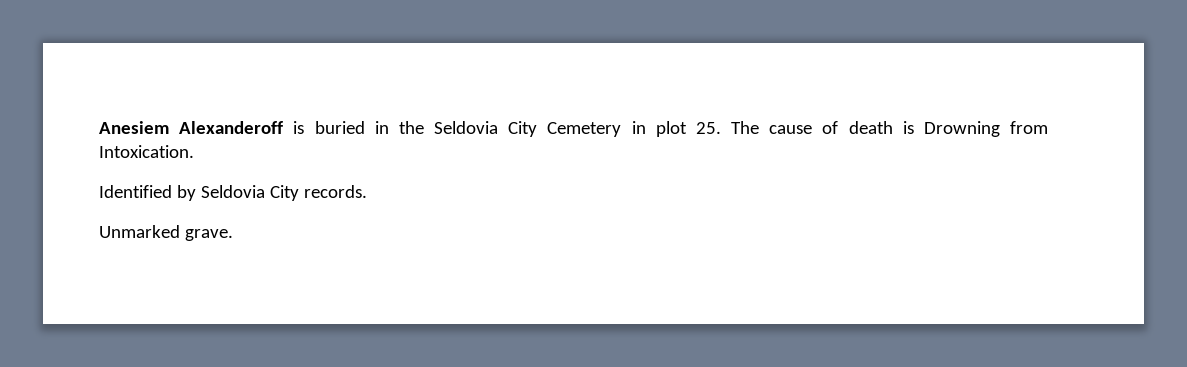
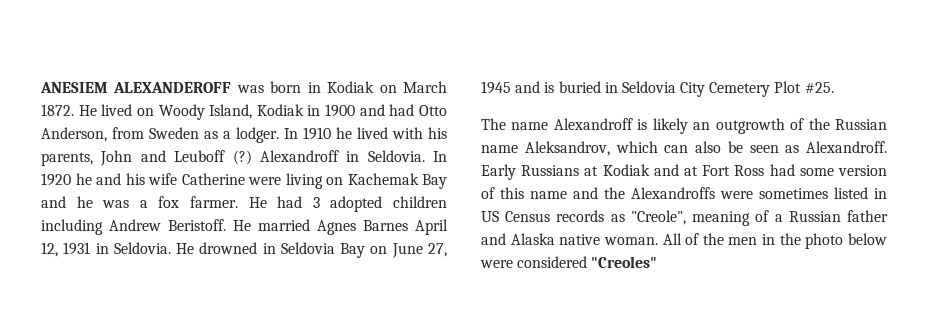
[99,121,284,134] Anesiem Alexanderoff -> [40,81,448,93] [41,104,447,120] [41,127,447,143] [41,150,447,166] [41,173,447,189] [41,196,447,212] [41,219,448,235] [41,242,447,258] [481,81,541,94] ANESIEM ALEXANDEROFF was born in Kodiak on March 1872. He lived on Woody Island, Kodiak in 1900 and had Otto Anderson, from Sweden as a lodger. In 1910 he lived with his parents, John and Leuboff (?) Alexandroff in Seldovia. In 1920 he and his wife Catherine were living on Kachemak Bay and he was a fox farmer. He had 3 adopted children including Andrew Beristoff. He married Agnes Barnes April 12, 1931 in Seldovia. He drowned in Seldovia Bay on June 27, 1945 and
[398,121,424,134] the -> (618, 87) none
[631,121,1048,137] [99,145,194,158] [99,185,367,201] [99,225,233,241] in plot 25. The cause of death is Drowning from Intoxication. // Identified by Seldovia City records. // Unmarked grave. -> [774,81,834,93] [481,118,887,134] [481,141,887,156] [481,164,887,180] [481,187,887,199] [481,210,888,226] [481,233,887,249] [480,256,658,268] Plot #25. // The name Alexandroff is likely an outgrowth of the Russian name Aleksandrov, which can also be seen as Alexandroff. Early Russians at Kodiak and at Fort Ross had some version of this name and the Alexandroffs were sometimes listed in US Census records as "Creole", meaning of a Russian father and Alaska native woman. All of the men in the photo below were considered "Creoles"

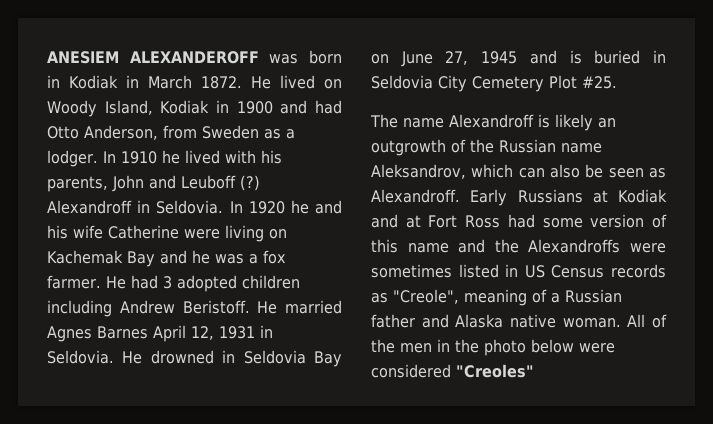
[379,85,397,93] on -> [125,75,139,88] in

